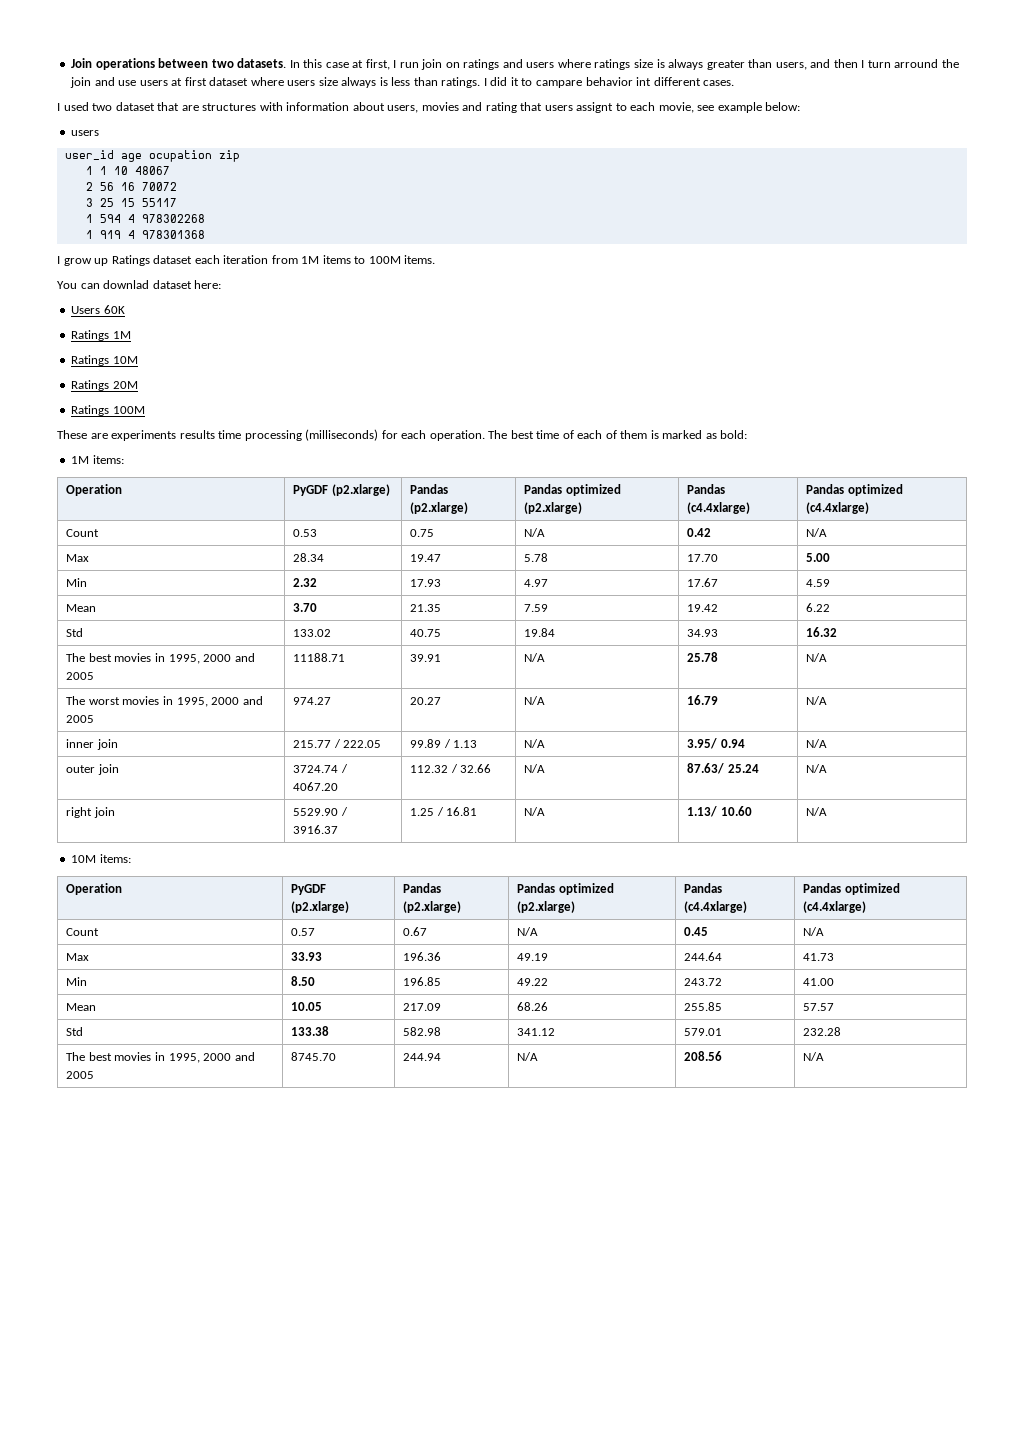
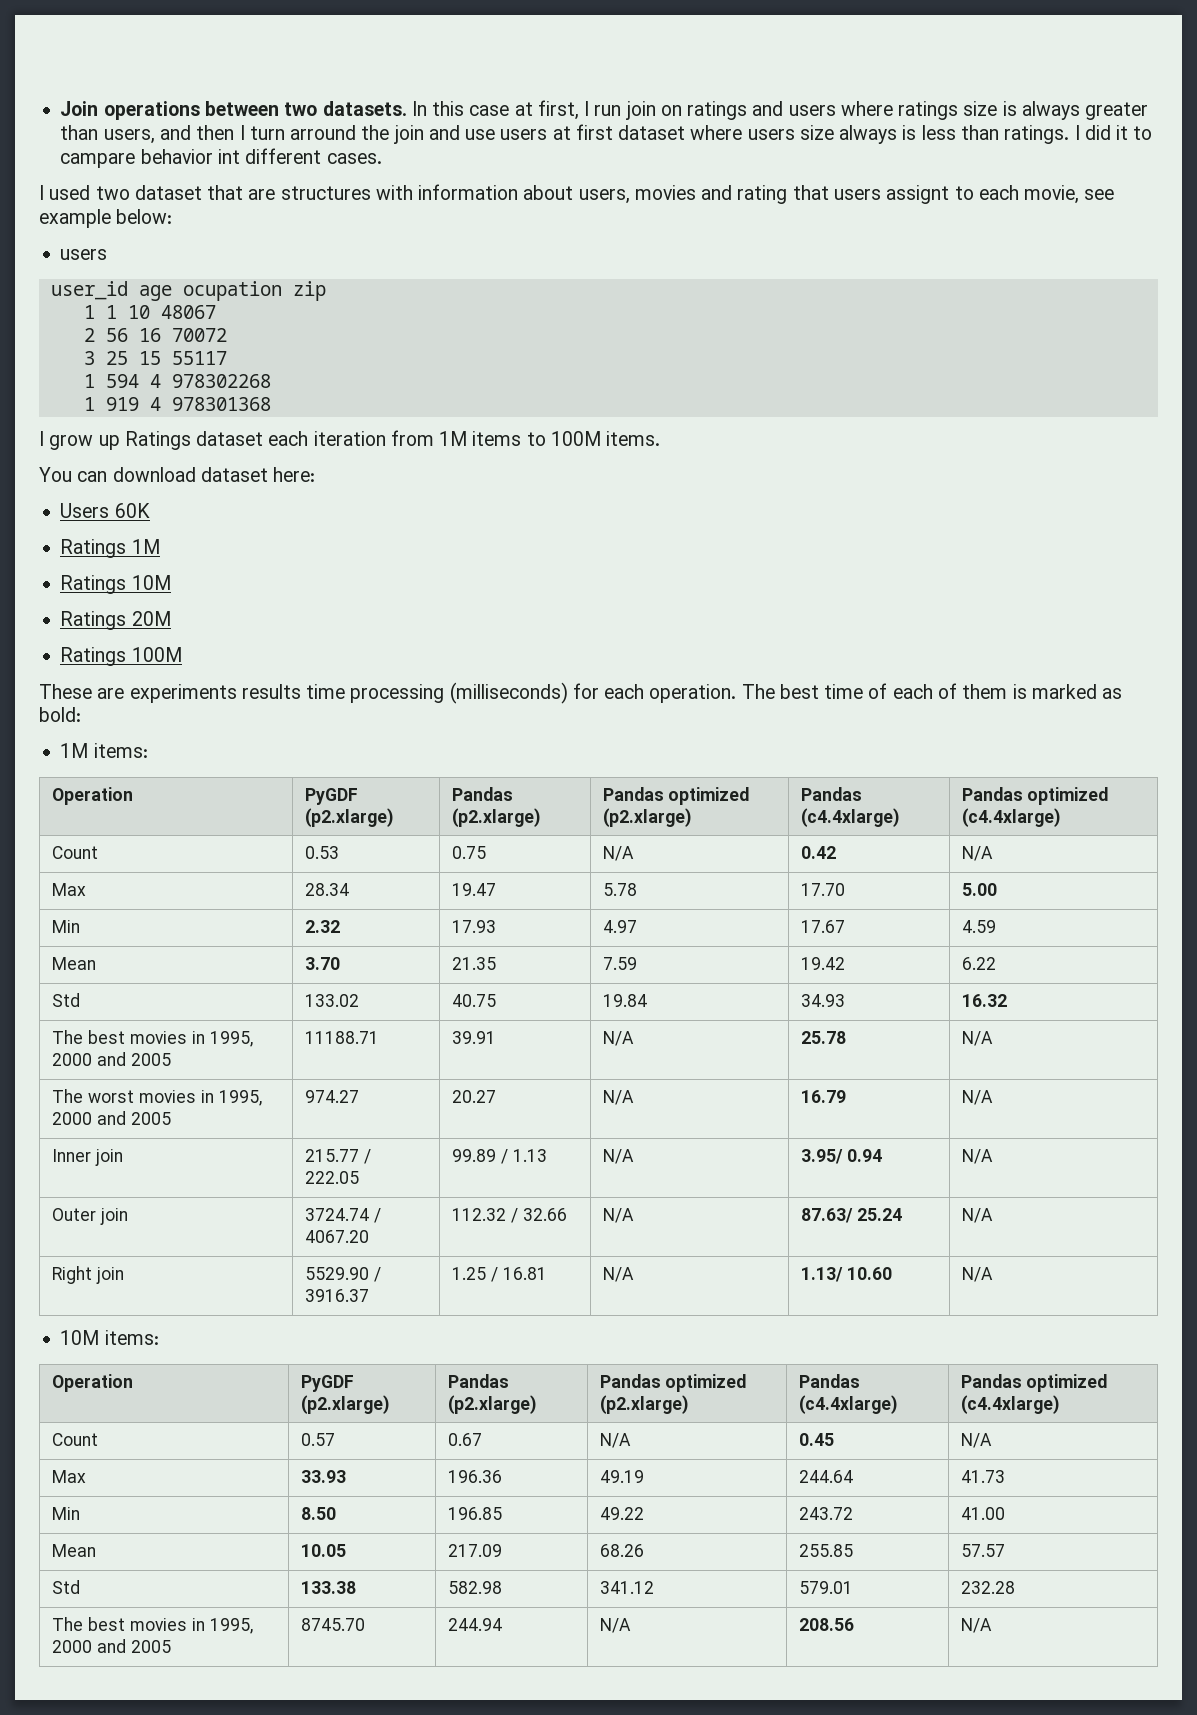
[103,280,150,289] downlad -> [112,467,196,482] download
[66,739,95,748] inner -> [51,1149,91,1162] Inner
[66,765,96,773] outer -> [51,1208,96,1221] Outer
[66,807,93,818] right -> [51,1266,92,1284] Right

